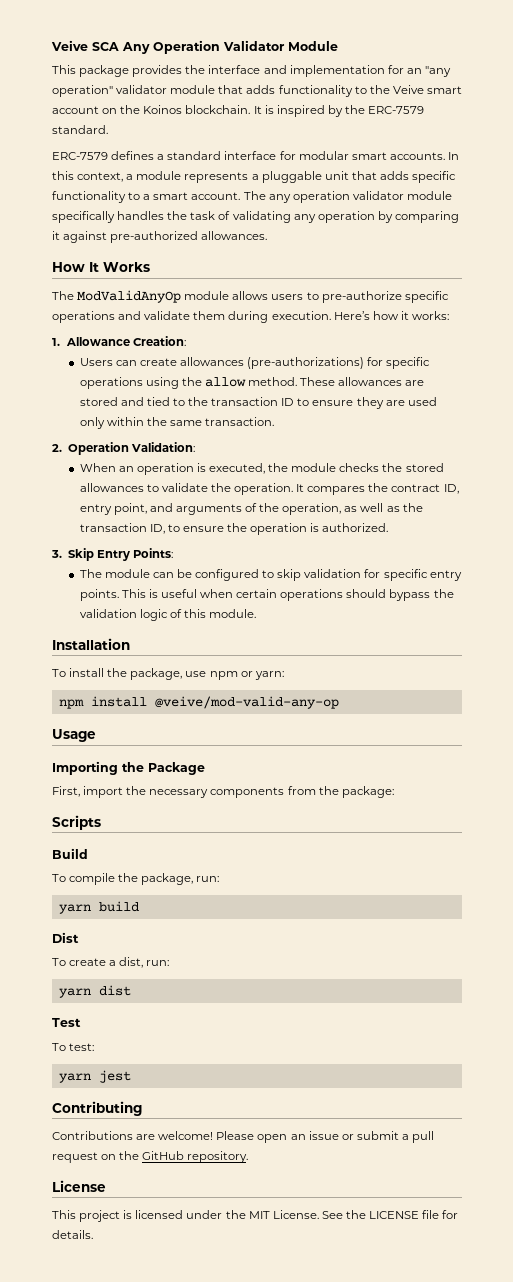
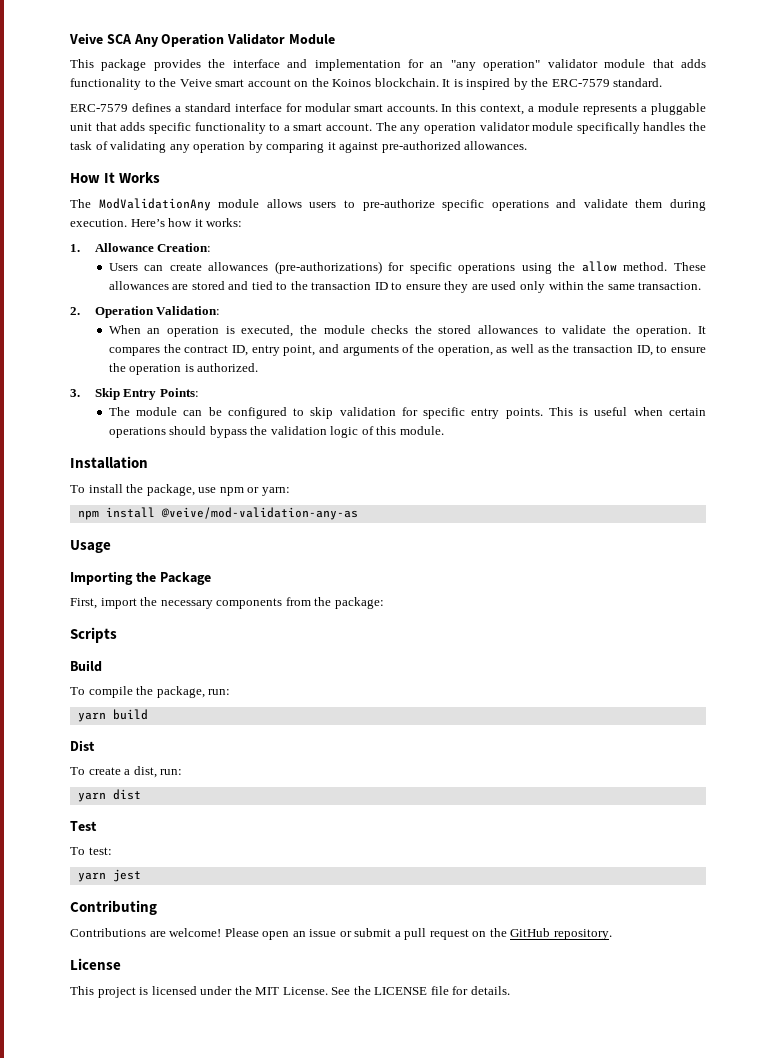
[77,290,182,303] ModValidAnyOp -> [98,198,211,211] ModValidationAny
[154,696,339,709] @veive/mod-valid-any-op -> [160,507,358,520] @veive/mod-validation-any-as

